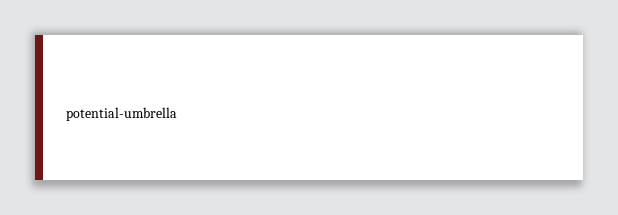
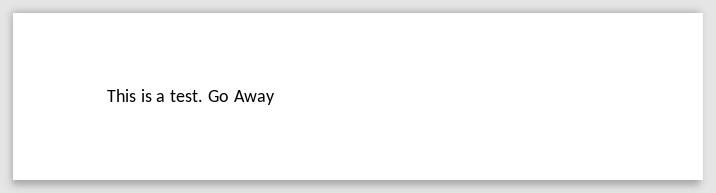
[66,107,177,121] potential-umbrella -> [107,89,275,105] This is a test. Go Away

